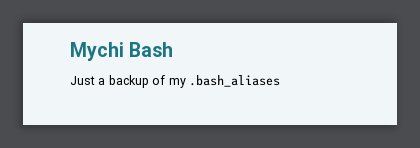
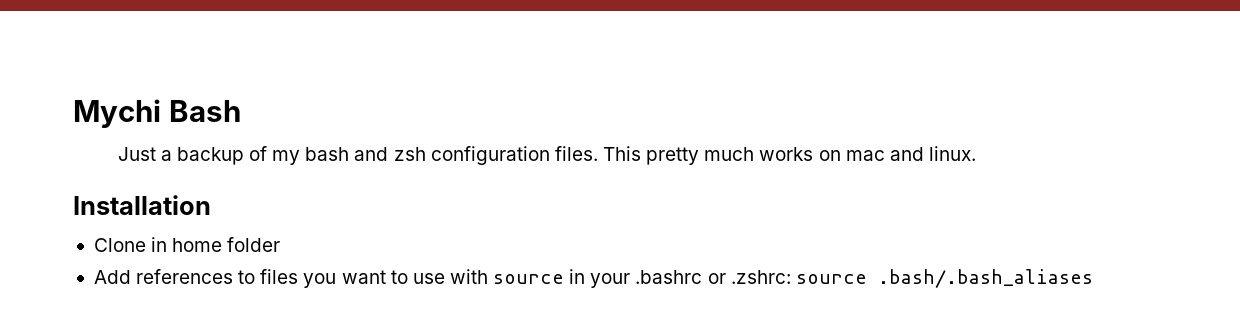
[188,75,280,87] .bash_aliases -> [305,146,976,165] [73,195,211,215] [93,237,281,252] [93,269,1093,288] bash and zsh configuration files. This pretty much works on mac and linux. // Installation // Clone in home folder // Add references to files you want to use with source in your .bashrc or .zshrc: source .bash/.bash_aliases

